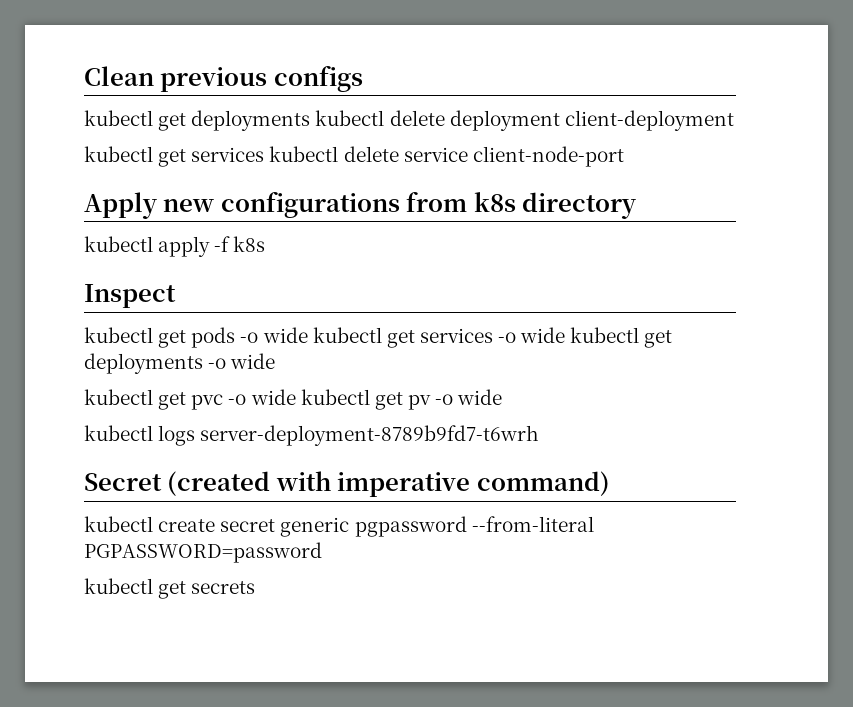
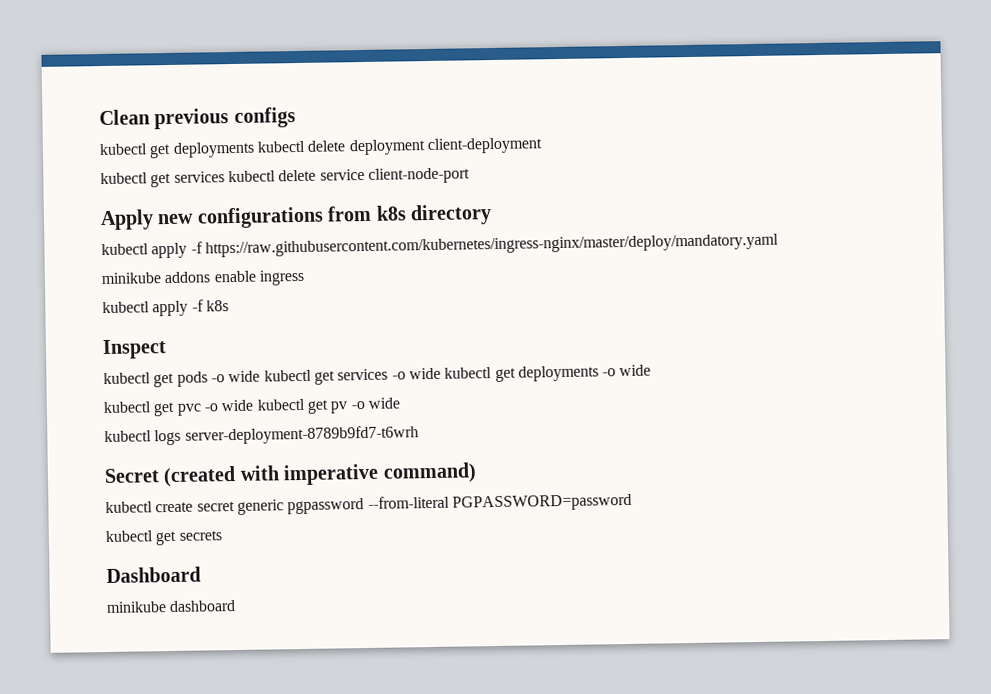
(637, 205) none -> [101,233,779,259] [101,269,305,286] // kubectl apply -f https://raw.githubusercontent.com/kubernetes/ingress-nginx/master/deploy/mandatory.yaml // minikube addons enable ingress
(256, 587) none -> [106,566,201,584] [106,600,237,613] // Dashboard // minikube dashboard

